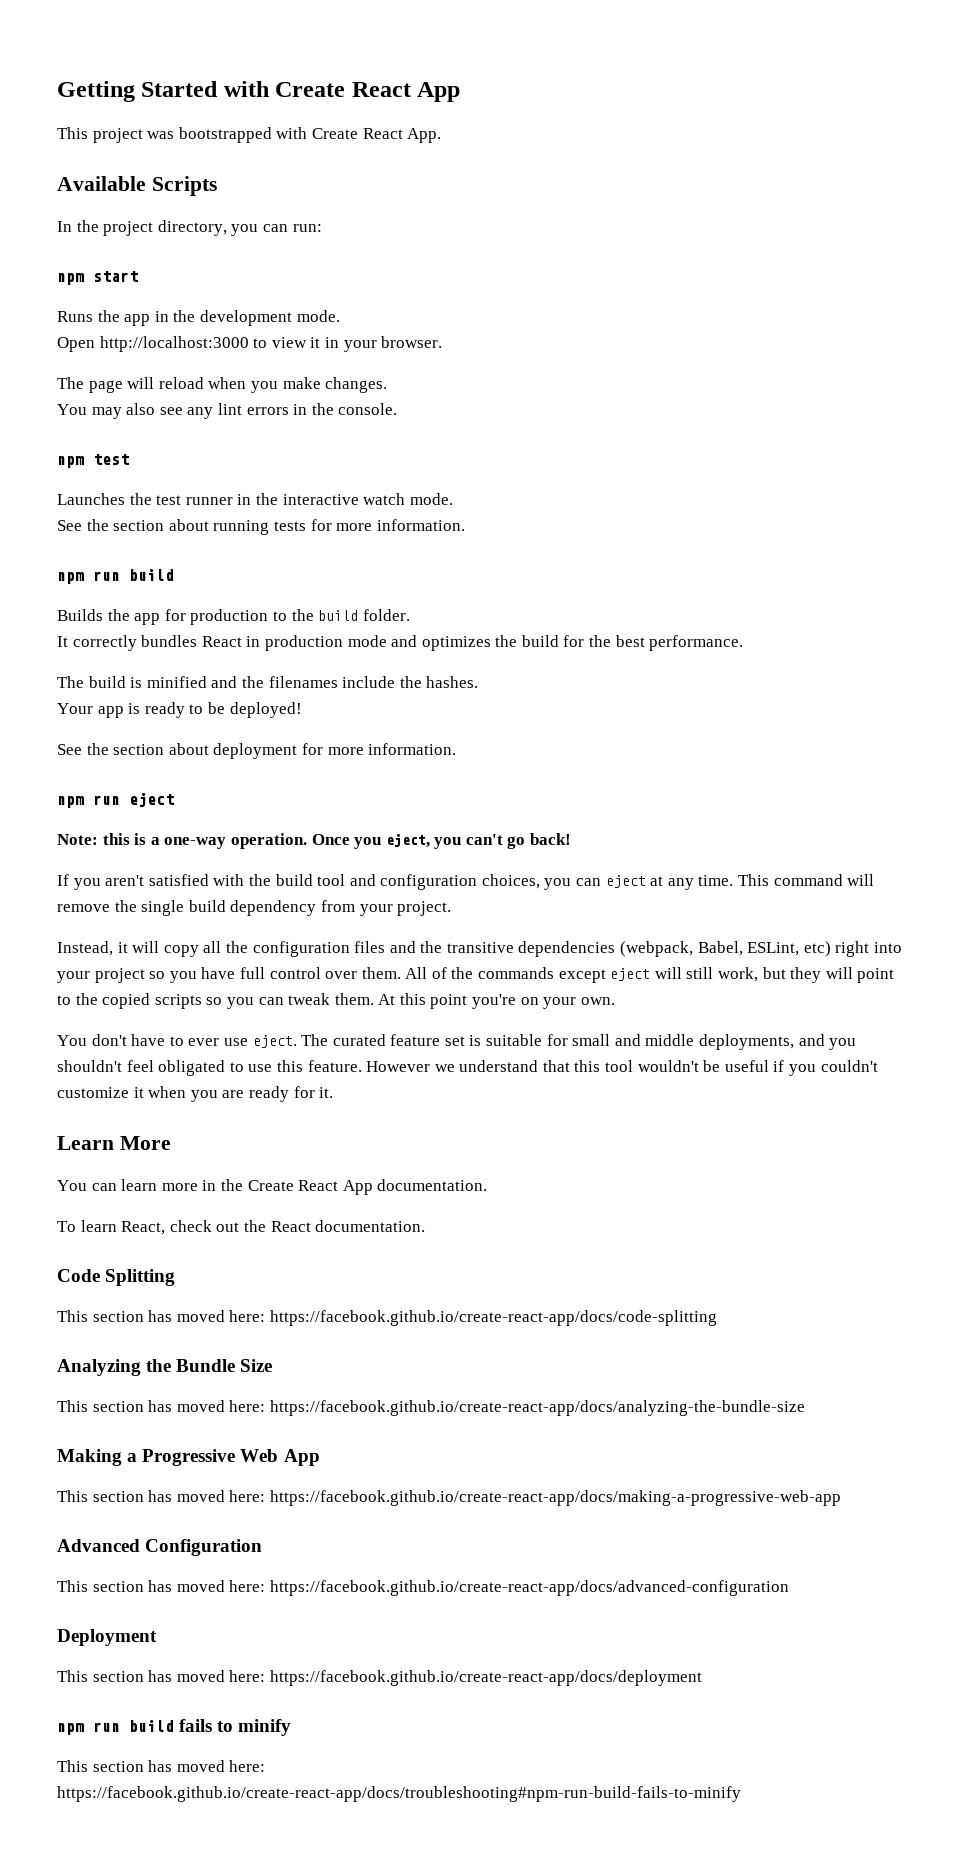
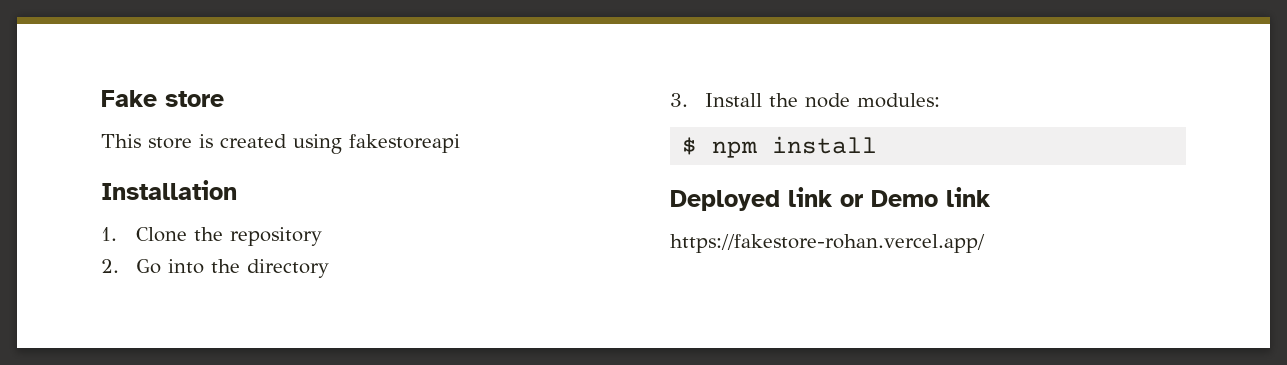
[57,81,461,102] [57,127,442,143] [57,176,217,196] [57,220,322,236] [57,271,138,285] [57,310,340,326] [57,336,443,352] [57,377,388,393] [57,403,398,419] [57,454,129,468] [57,493,453,505] [57,519,465,535] [57,569,174,584] [57,609,410,625] [57,635,744,651] [57,676,479,688] [57,702,302,718] [57,743,457,759] [57,792,174,808] [57,833,572,849] [57,874,875,890] [57,900,452,916] [57,941,903,957] [57,967,895,983] [57,993,615,1009] [57,1034,857,1050] [57,1060,878,1076] [57,1086,334,1102] [57,1136,171,1150] [57,1179,488,1195] [57,1220,426,1235] [57,1269,176,1286] [57,1310,717,1326] [57,1359,273,1376] [57,1400,805,1416] [57,1449,320,1466] [57,1490,841,1506] [57,1539,263,1556] [57,1580,789,1596] [57,1629,157,1646] [57,1670,702,1686] [57,1719,292,1736] [57,1760,266,1772] [57,1786,741,1802] Getting Started with Create React App // This project was bootstrapped with Create React App. // Available Scripts // In the project directory, you can run: // npm start // Runs the app in the development mode. // Open http://localhost:3000 to view it in your browser. // The page will reload when you make changes. // You may also see any lint errors in the console. // npm test // Launches the test runner in the interactive watch mode. // See the section about running tests for more information. // npm run build // Builds the app for production to the build folder. // It correctly bundles React in production mode and optimizes the build for the best performance. // The build is minified and the filenames include the hashes. // Your app is ready to be deployed! // See the section about deployment for more information. // npm run eject // Note: this is a one-way operation. Once you eject, you can't go back! // If you aren't satisfied with the build tool and configuration choices, you can eject at any time. This command will remove the single build dependency from your project. // Instead, it will copy all the configuration files and the transitive dependencies (webpack, Babel, ESLint, etc) right into your project so you have full control over them. All of the commands except eject will still work, but they will point to the copied scripts so you can tweak them. At this point you're on your own. // You don't have to ever use eject. The curated feature set is suitable for small and middle deployments, and you shouldn't feel obligated to use this feature. However we understand that this tool wouldn't be useful if you couldn't customize it when you are ready for it. // Learn More // You can learn more in the Create React App documentation. // To learn React, check out the React documentation. // Code Splitting // This section has moved here: https://facebook.github.io/create-react-app/docs/code-splitting // Analyzing the Bundle Size // This section has moved here: https://facebook.github.io/create-react-app/docs/analyzing-the-bundle-size // Making a Progressive Web App // This section has moved here: https://facebook.github.io/create-react-app/docs/making-a-progressive-web-app // Advanced Configuration // This section has moved here: https://facebook.github.io/create-react-app/docs/advanced-configuration // Deployment // This section has moved here: https://facebook.github.io/create-react-app/docs/deployment // npm run build fails to minify // This section has moved here: https://facebook.github.io/create-react-app/docs/troubleshooting#npm-run-build-fails-to-minify -> [101,90,224,107] [101,134,460,154] [101,180,237,200] [101,227,323,246] [101,259,330,278] [670,93,941,108] [682,136,878,158] [670,187,991,211] [670,234,985,253] Fake store // This store is created using fakestoreapi // Installation // 1. Clone the repository // 2. Go into the directory // 3. Install the node modules: // $ npm install // Deployed link or Demo link // https://fakestore-rohan.vercel.app/

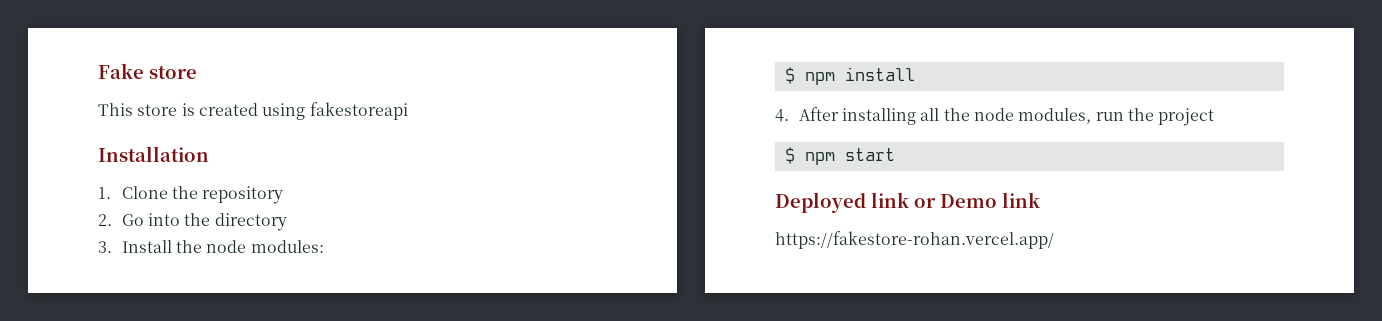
(878, 145) none -> [775,107,1215,126] [784,147,895,165] // 4. After installing all the node modules, run the project // $ npm start

